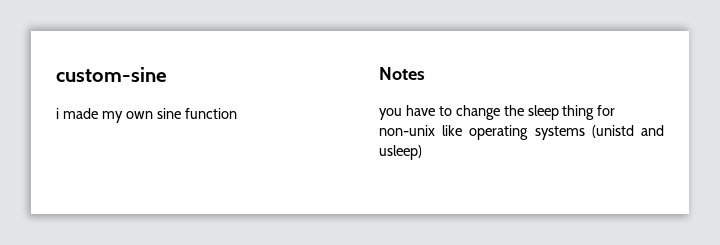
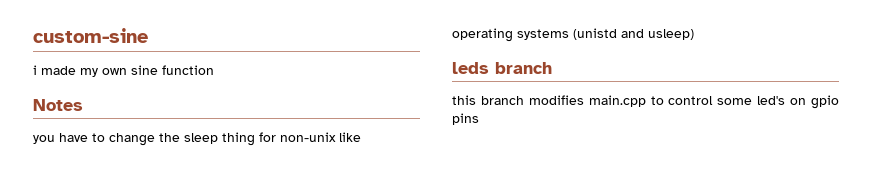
(422, 152) none -> [452,62,552,74] [452,95,840,109] [452,113,479,125] // leds branch // this branch modifies main.cpp to control some led's on gpio pins

